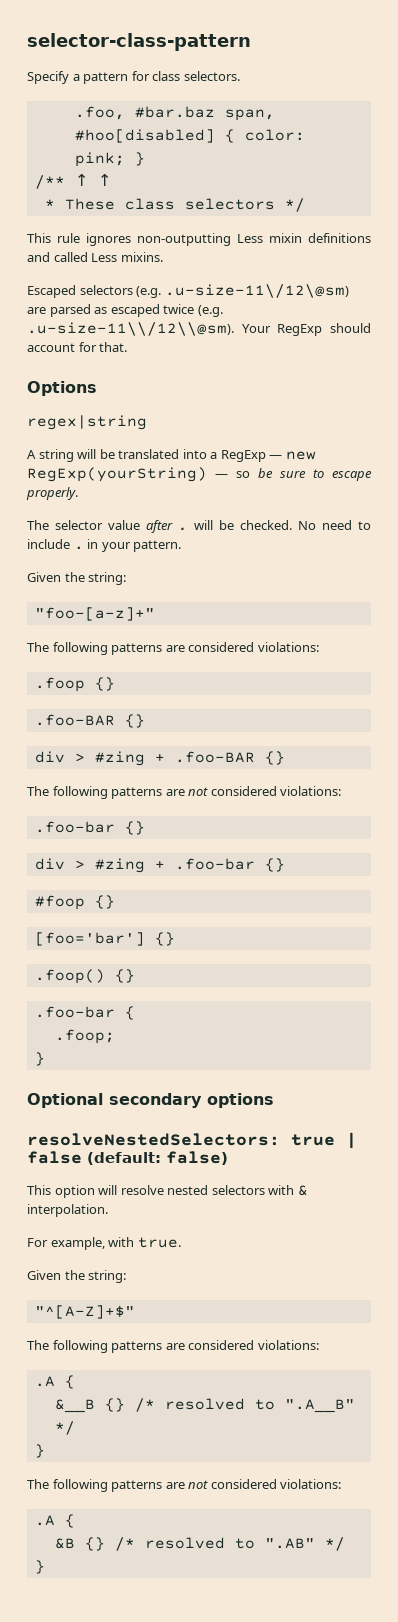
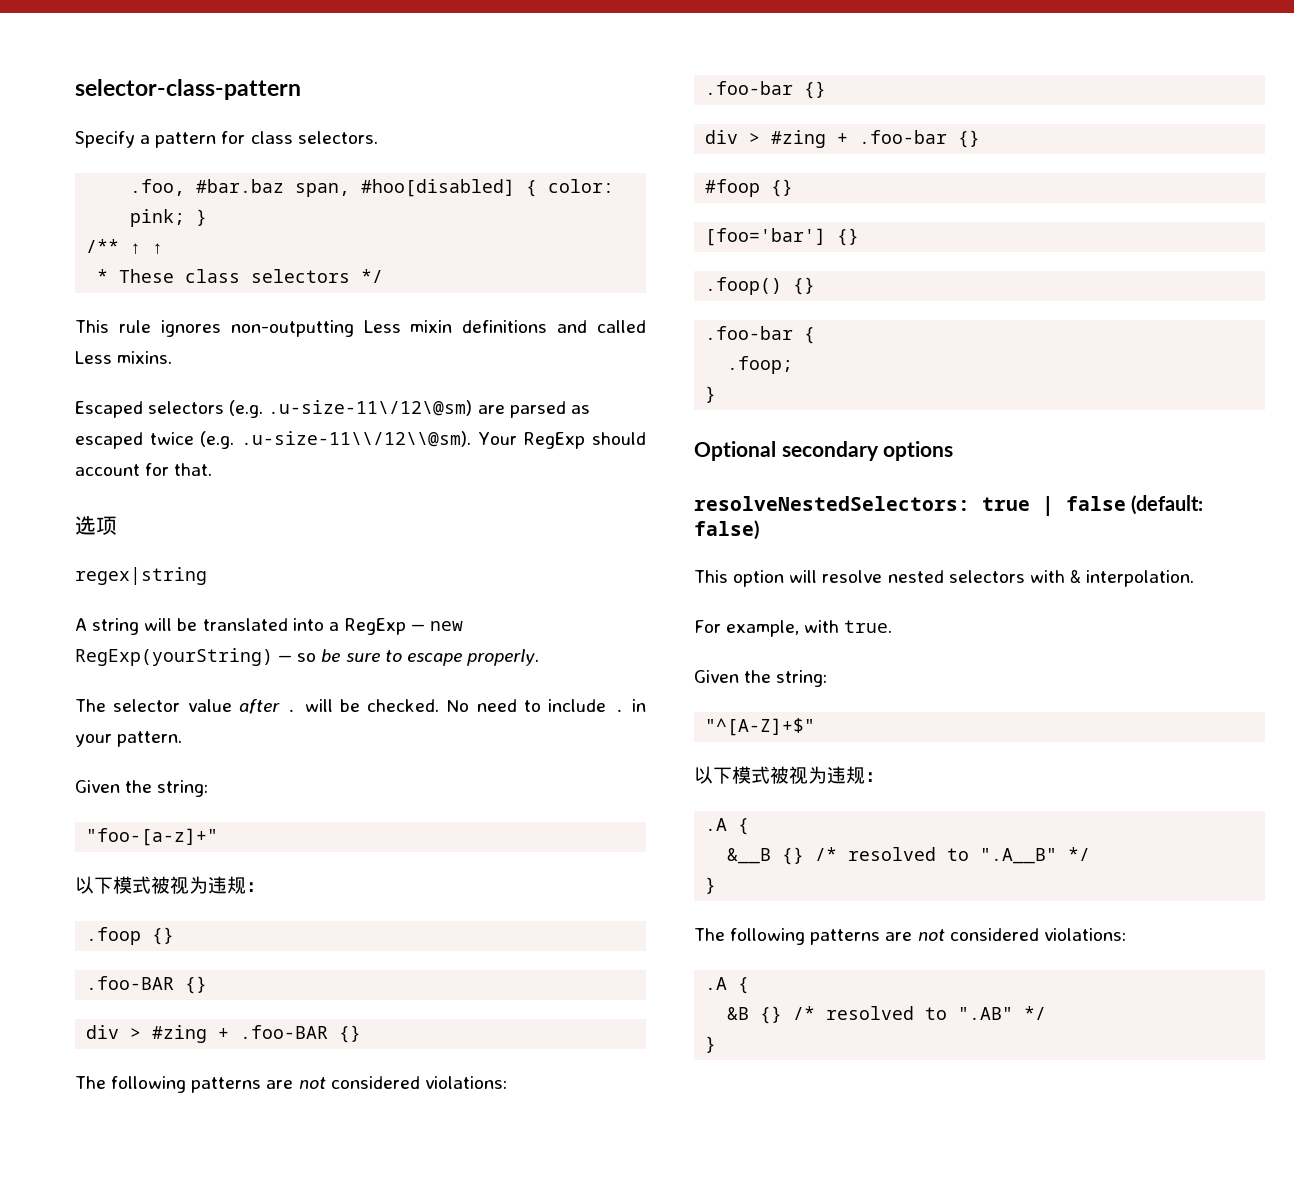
[27,381,97,396] Options -> [75,516,117,535] 选项
[27,642,319,655] The following patterns are considered violations: -> [75,876,265,894] 以下模式被视为违规：
[27,1340,319,1353] The following patterns are considered violations: -> [694,766,884,784] 以下模式被视为违规：

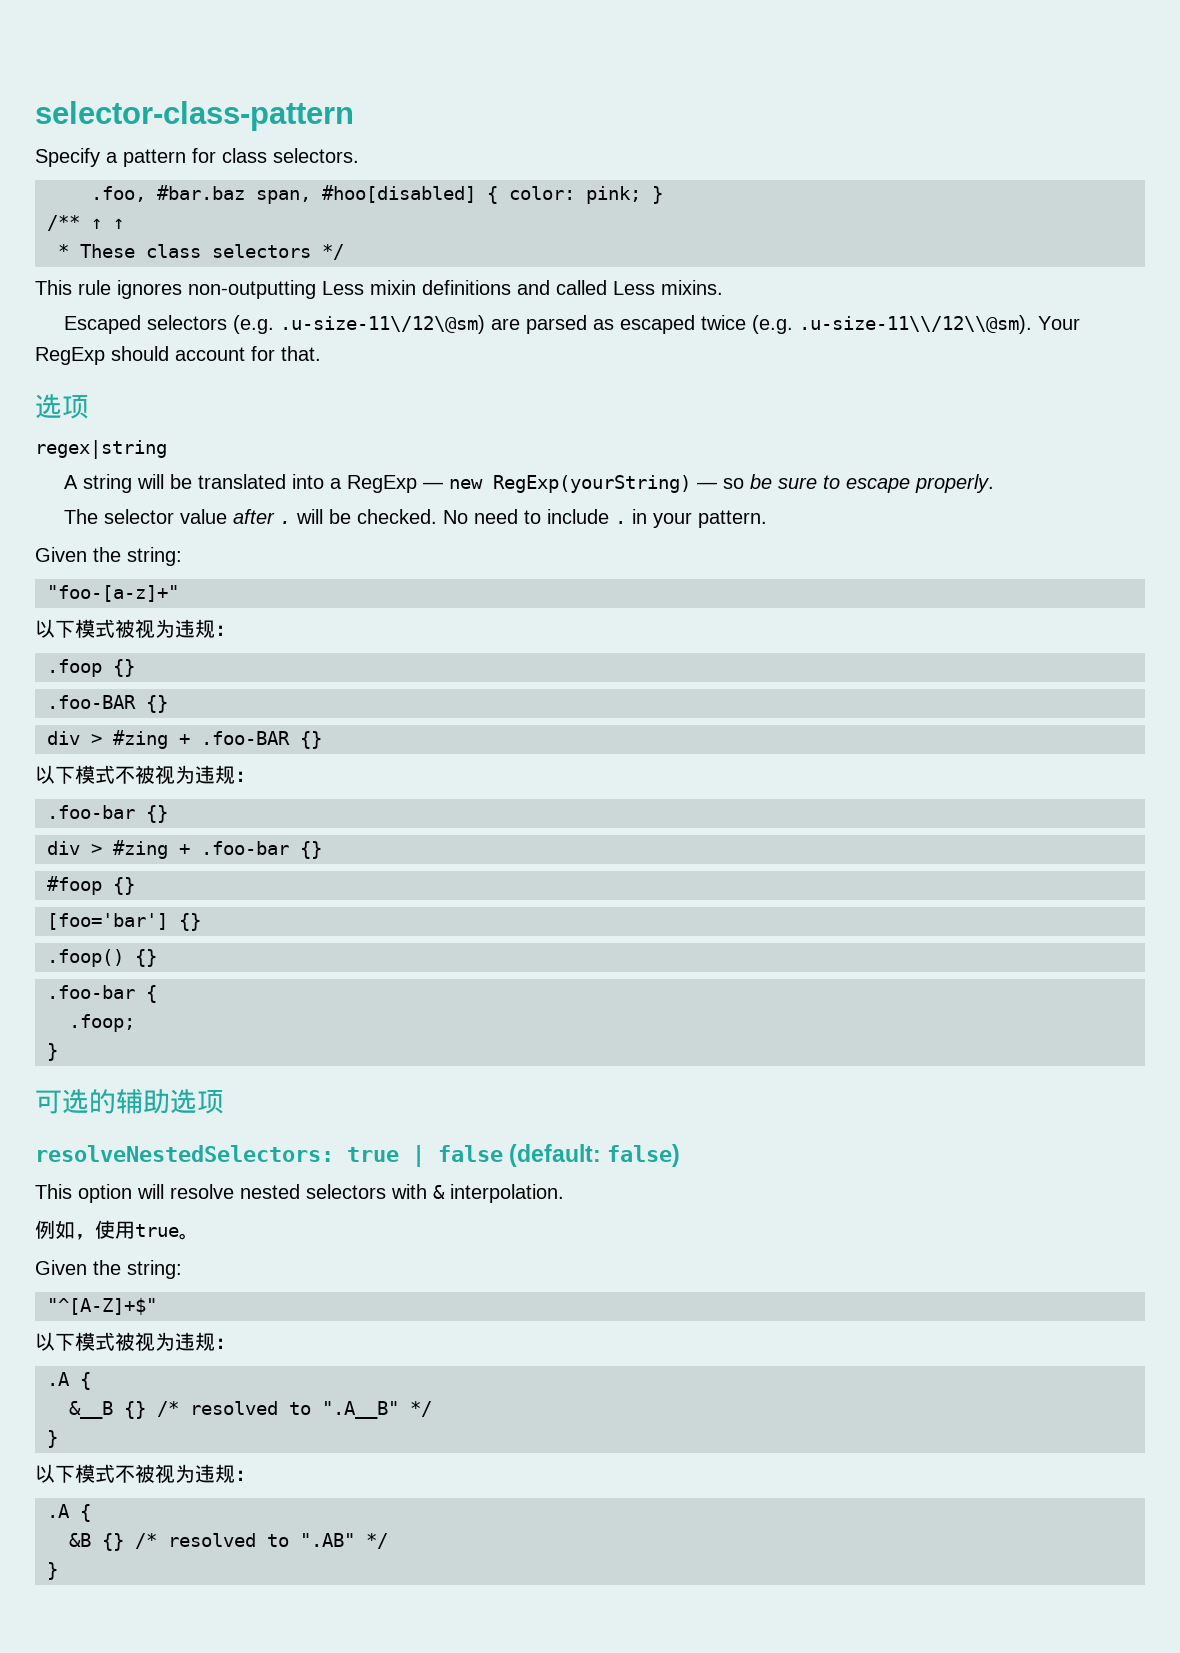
[75,1076,507,1093] The following patterns are not considered violations: -> [35,765,255,785] 以下模式不被视为违规：
[694,441,954,461] Optional secondary options -> [35,1088,224,1114] 可选的辅助选项
[694,620,893,637] For example, with true. -> [35,1220,199,1240] 例如，使用true。
[694,928,1126,945] The following patterns are not considered violations: -> [35,1464,255,1484] 以下模式不被视为违规：

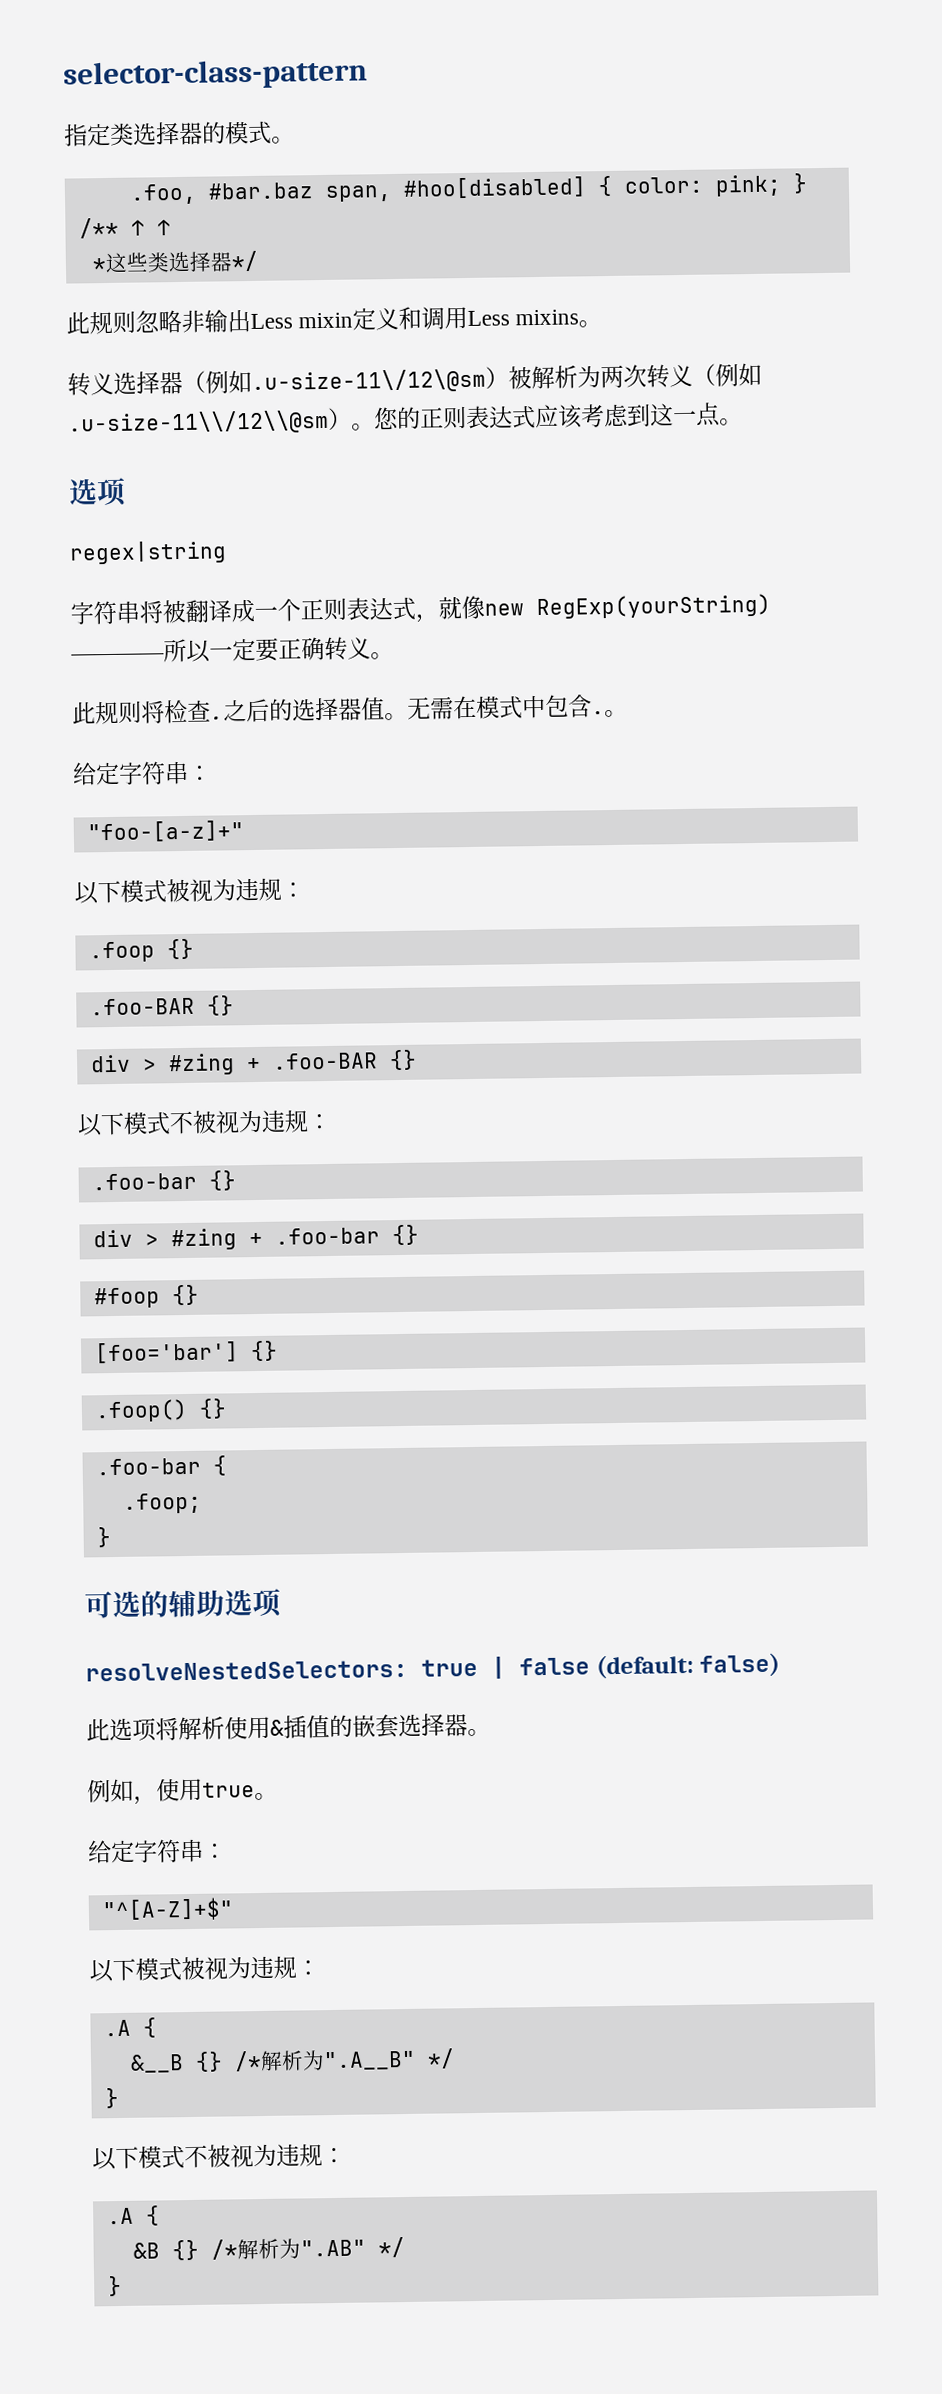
[35,148,359,167] Specify a pattern for class selectors. -> [63,120,295,147] 指定类选择器的模式。
[80,244,344,260] [35,280,723,299] [64,315,1081,334] [35,346,321,365] [35,394,89,419] [35,440,167,459] [64,474,995,493] [64,509,768,528] [35,547,182,566] These class selectors */ // This rule ignores non-outputting Less mixin definitions and called Less mixins. // Escaped selectors (e.g. .u-size-11\/12\@sm) are parsed as escaped twice (e.g. .u-size-11\\/12\\@sm). Your RegExp should account for that. // 选项 // regex|string // A string will be translated into a RegExp — new RegExp(yourString) — so be sure to escape properly. // The selector value after . will be checked. No need to include . in your pattern. // Given the string: -> [104,250,259,274] [66,306,603,335] [67,362,762,397] [68,402,743,436] [68,477,127,507] [69,540,227,565] [70,593,771,625] [70,636,394,663] [72,694,628,725] [72,760,212,786] 这些类选择器*/ // 此规则忽略非输出Less mixin定义和调用Less mixins。 // 转义选择器（例如.u-size-11\/12\@sm）被解析为两次转义（例如.u-size-11\\/12\\@sm）。您的正则表达式应该考虑到这一点。 // 选项 // regex|string // 字符串将被翻译成一个正则表达式，就像new RegExp(yourString) ————所以一定要正确转义。 // 此规则将检查.之后的选择器值。无需在模式中包含.。 // 给定字符串：
[35,1184,564,1203] This option will resolve nested selectors with & interpolation. -> [86,1713,491,1742] 此选项将解析使用&插值的嵌套选择器。
[35,1260,182,1279] Given the string: -> [87,1838,227,1864] 给定字符串：
[190,1401,311,1415] resolved to -> [259,2050,325,2072] 解析为
[168,1533,289,1547] resolved to -> [236,2238,301,2260] 解析为

